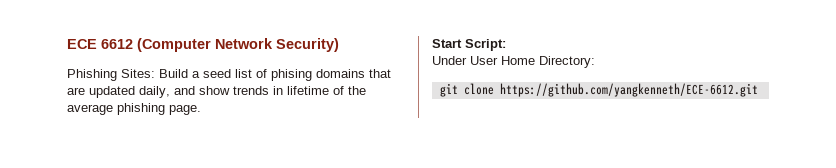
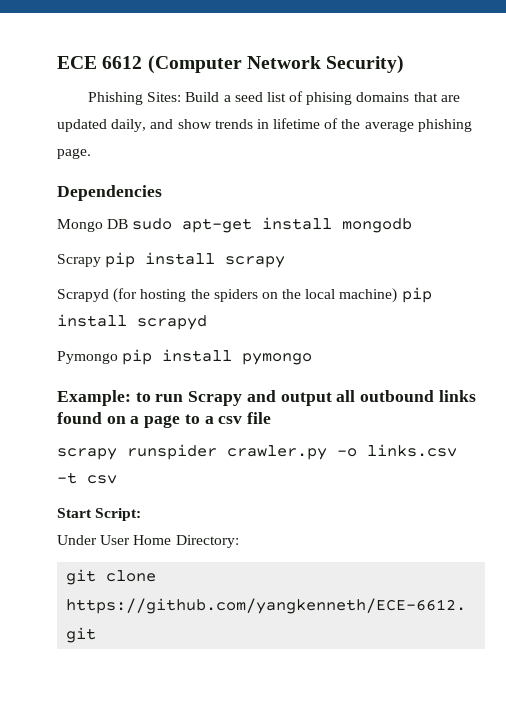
(201, 110) none -> [57,185,162,201] [57,217,413,233] [57,252,286,268] [57,287,432,303] [57,314,207,330] [57,349,313,365] [57,390,476,406] [57,412,272,428] [57,444,457,460] [57,472,117,484] // Dependencies // Mongo DB sudo apt-get install mongodb // Scrapy pip install scrapy // Scrapyd (for hosting the spiders on the local machine) pip install scrapyd // Pymongo pip install pymongo // Example: to run Scrapy and output all outbound links found on a page to a csv file // scrapy runspider crawler.py -o links.csv -t csv

